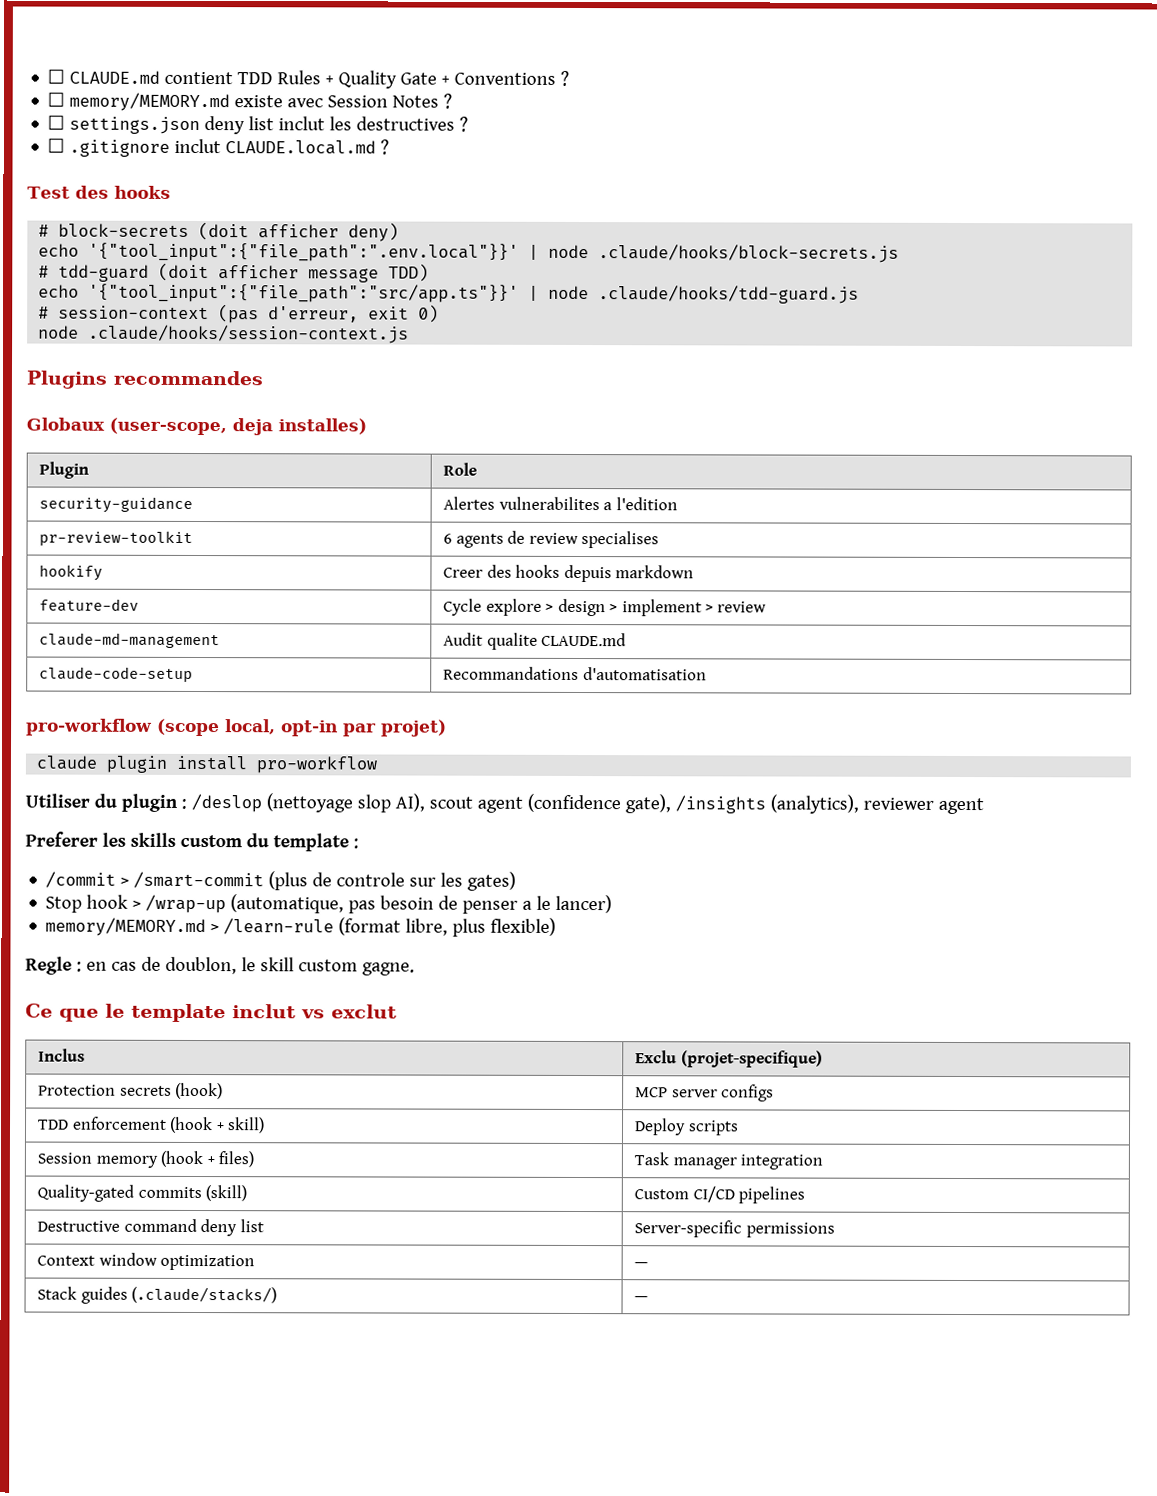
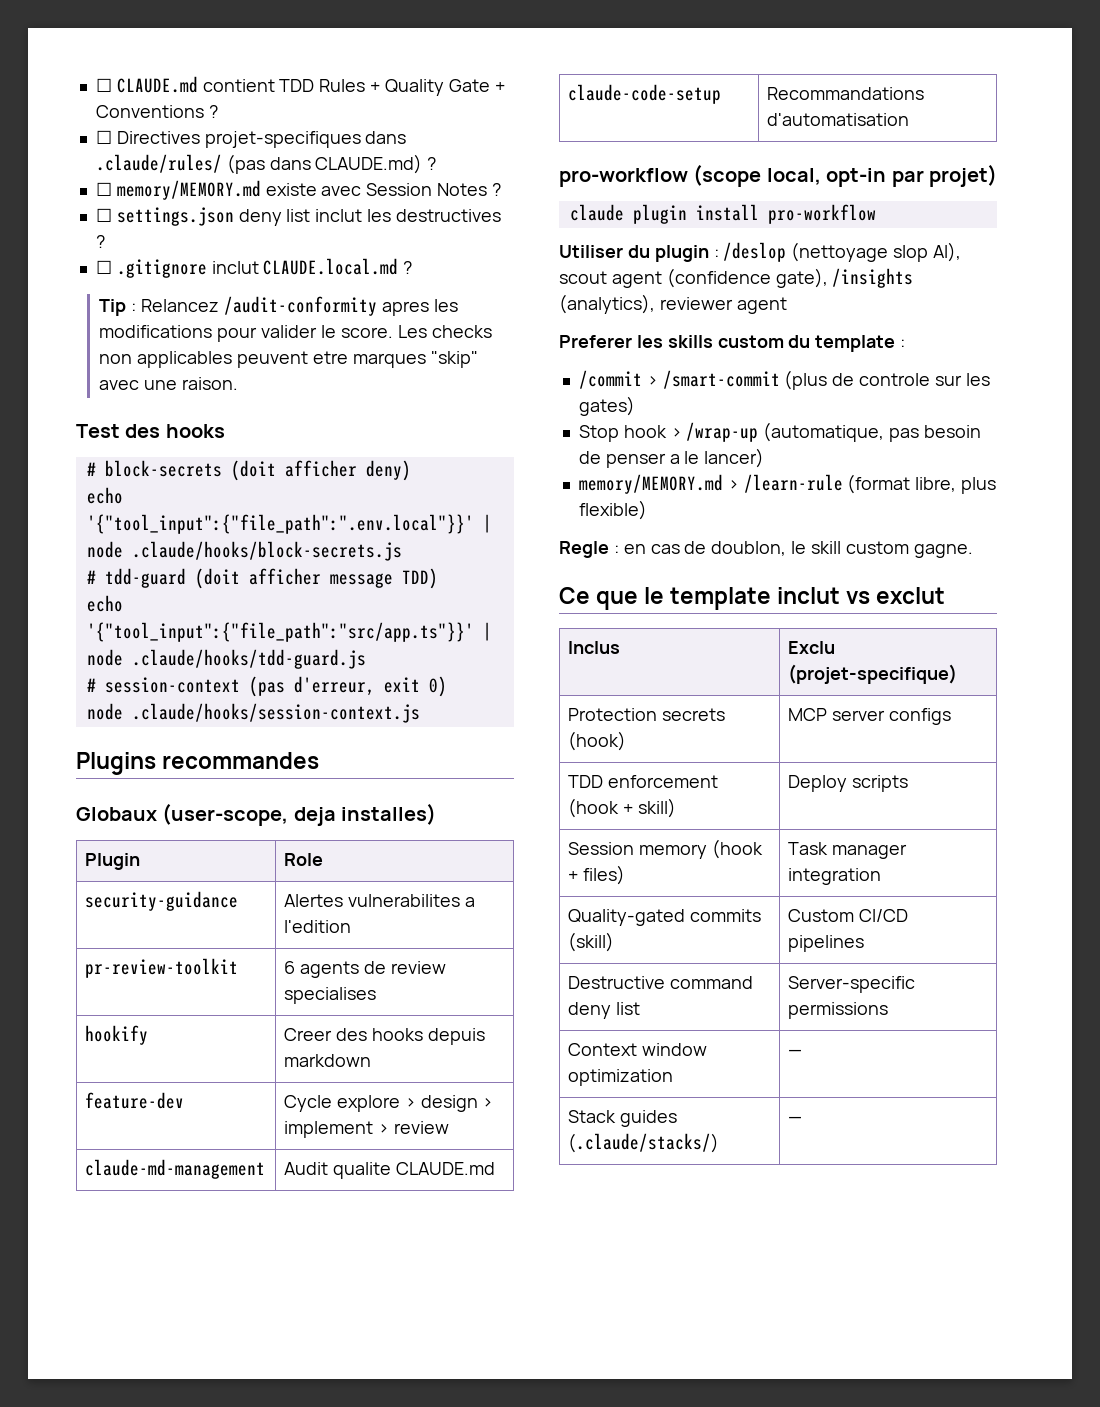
(570, 78) none -> [95,130,407,148] [95,154,437,174] // ☐ Directives projet-specifiques dans .claude/rules/ (pas dans CLAUDE.md) ?
(390, 147) none -> [99,296,458,316] [99,325,492,342] [99,351,478,368] [99,377,239,390] // Tip : Relancez /audit-conformity apres les modifications pour valider le score. Les checks non applicables peuvent etre marques "skip" avec une raison.

